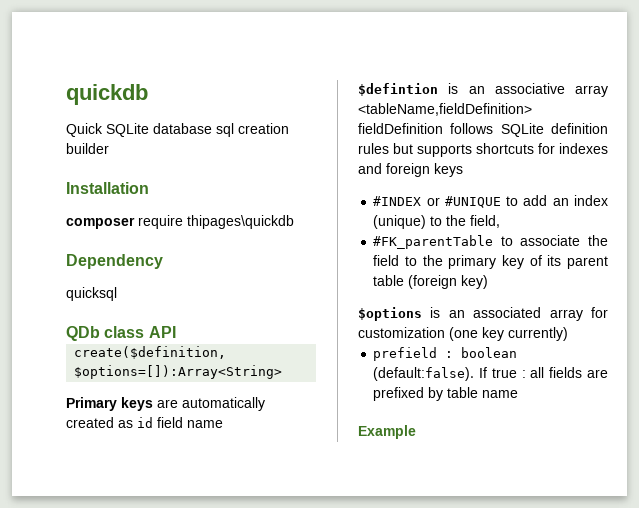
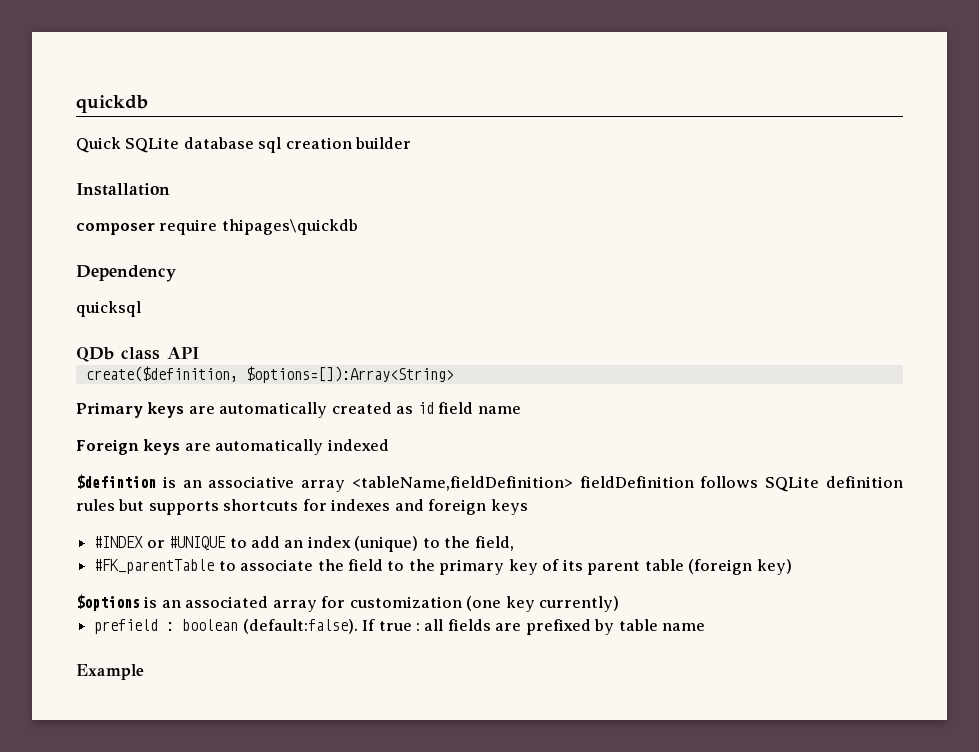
(223, 424) none -> [76,439,389,455] // Foreign keys are automatically indexed

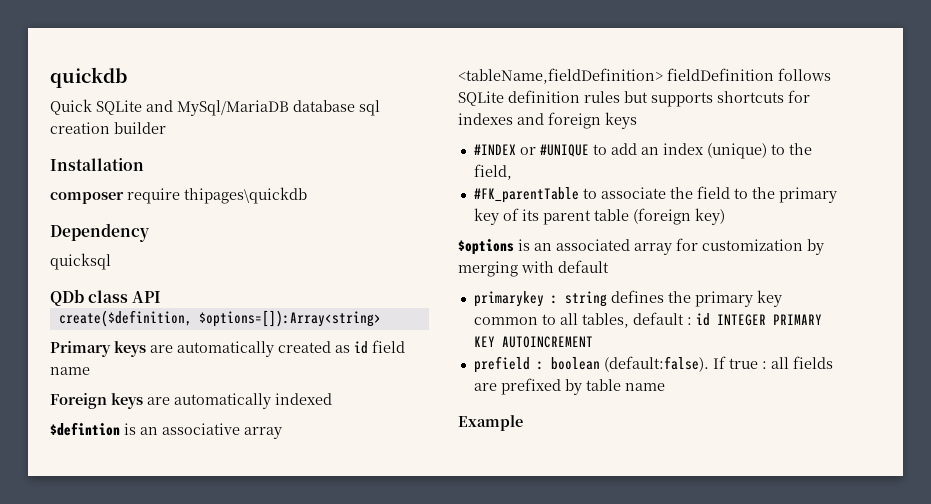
(180, 145) none -> [146,100,289,116] and MySql/MariaDB
[245,366,454,383] $options=[]):Array<String> -> [198,310,381,327] $options=[]):Array<string>
[466,596,620,612] (one key currently) -> [807,239,824,255] [458,260,609,277] [473,290,782,307] [473,312,822,328] [473,336,593,348] by merging with default // primarykey : string defines the primary key common to all tables, default : id INTEGER PRIMARY KEY AUTOINCREMENT

